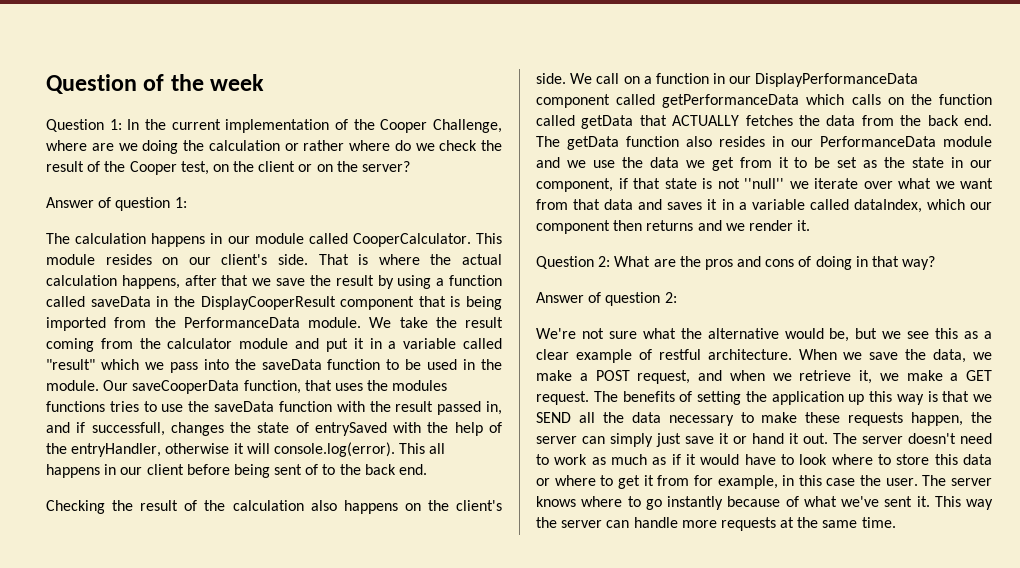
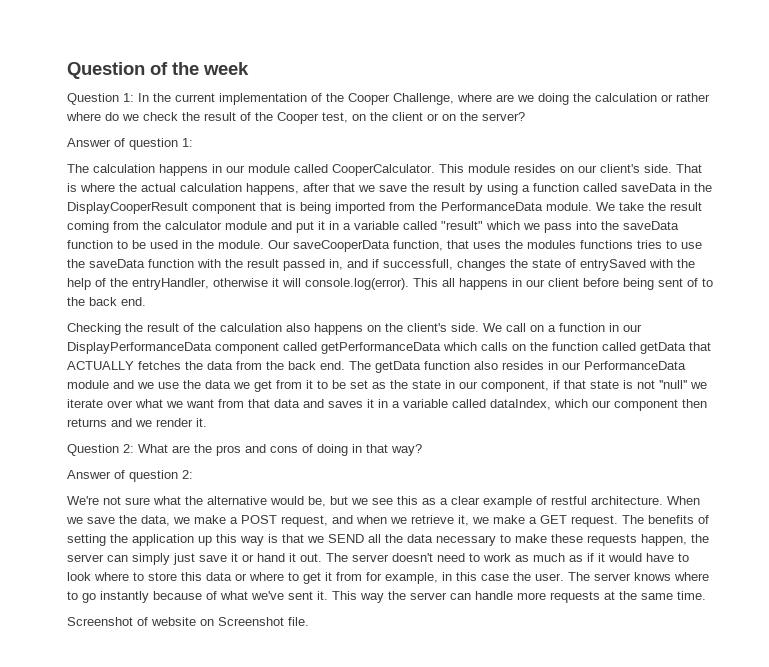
(896, 522) none -> [67,617,309,626] // Screenshot of website on Screenshot file.

